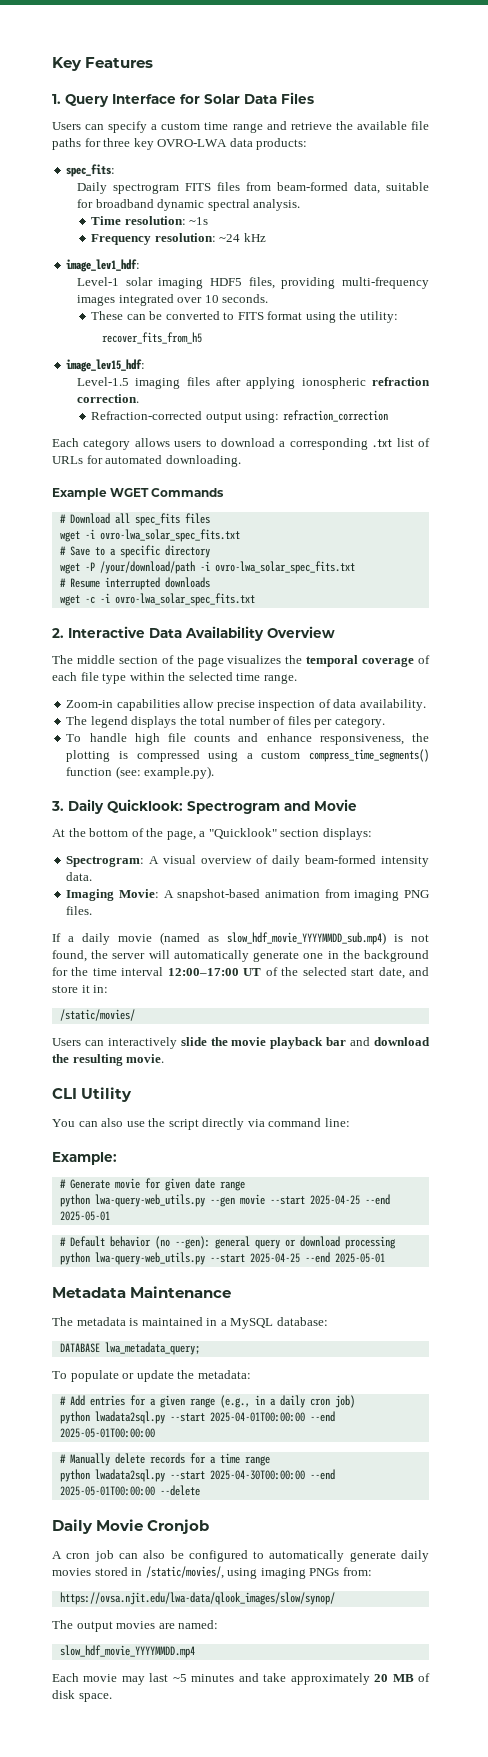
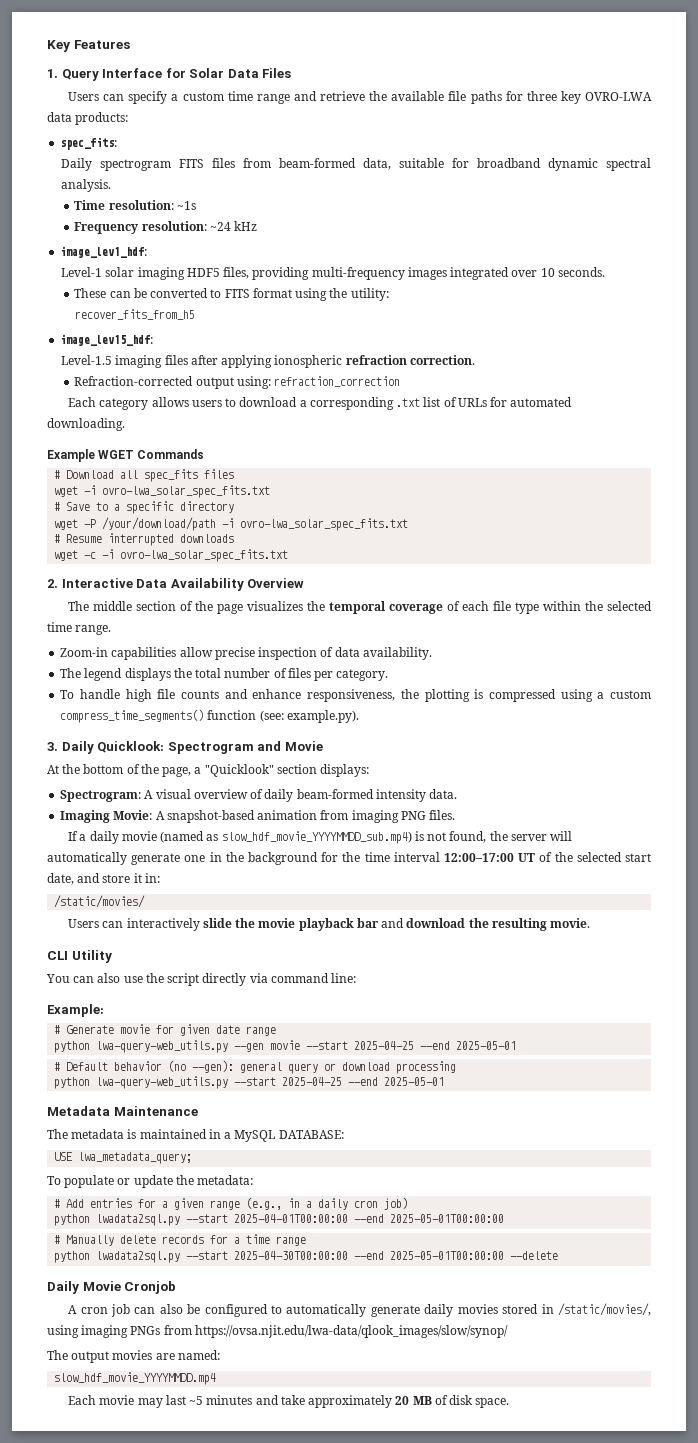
[276,1317,328,1326] [59,1343,100,1353] database: // DATABASE -> [278,1130,344,1139] [54,1152,73,1161] DATABASE: // USE
[342,1567,372,1576] from: // -> [163,1325,192,1335] from

